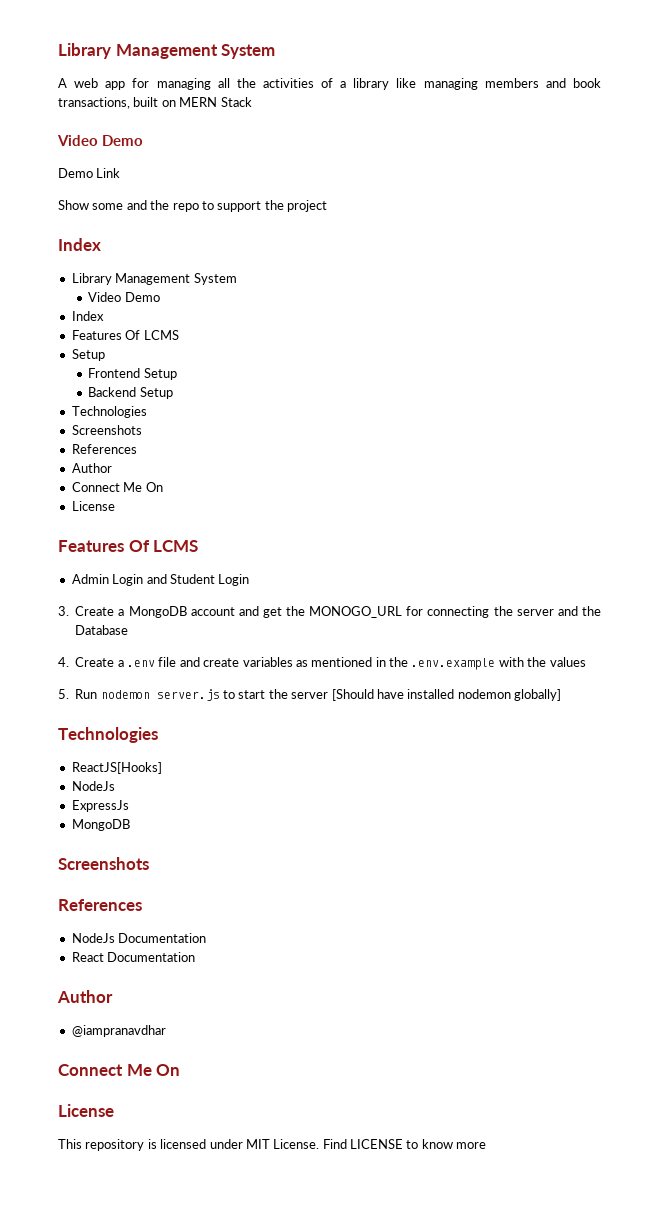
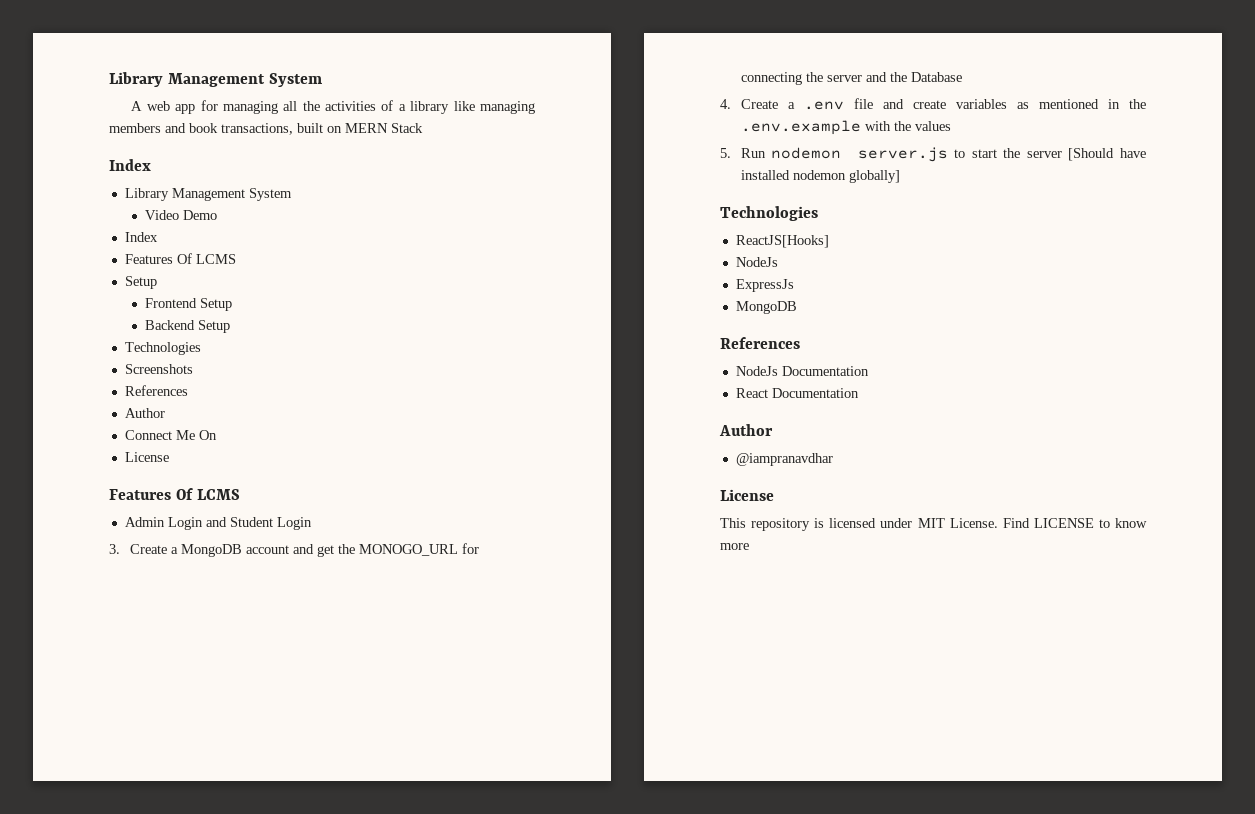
[57,135,143,146] [58,168,121,178] [58,200,327,212] // Video Demo // Demo Link // Show some and the repo to support the project -> (423, 128) none
[58,857,149,870] // Screenshots -> (797, 307) none
[58,1064,181,1076] // Connect Me On -> (833, 459) none

